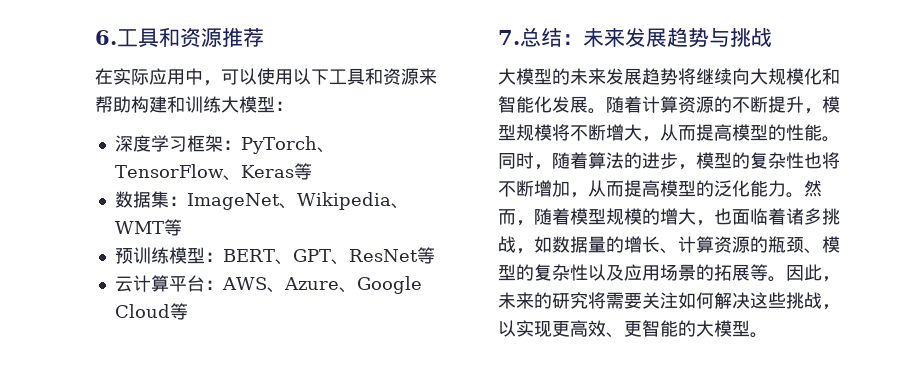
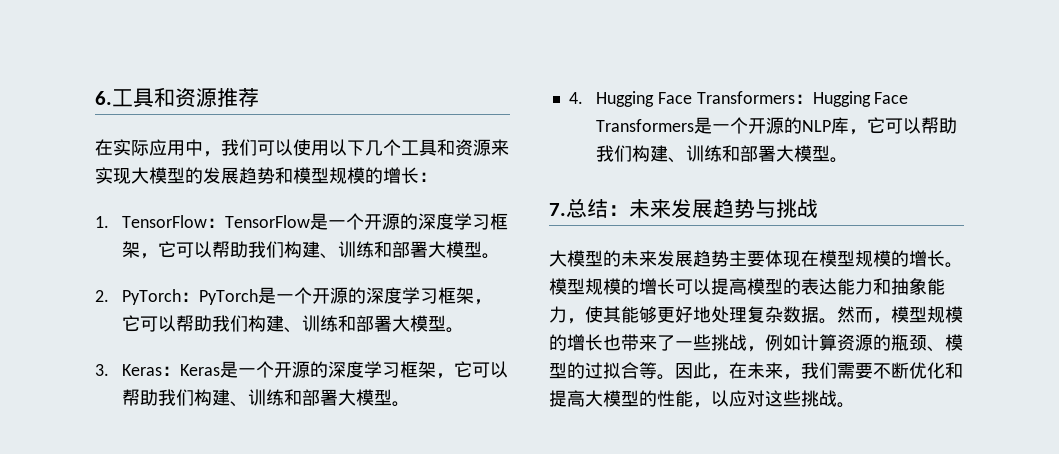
(221, 83) none -> [221,139,257,156] 我们
(329, 77) none -> [365,139,401,156] 几个
[95,96,293,113] [114,135,335,154] [114,163,312,181] [114,191,409,210] [114,219,182,236] [114,247,435,265] [114,275,422,294] [114,303,188,320] 帮助构建和训练大模型： // 深度学习框架：PyTorch、TensorFlow、Keras等 // 数据集：ImageNet、Wikipedia、WMT等 // 预训练模型：BERT、GPT、ResNet等 // 云计算平台：AWS、Azure、Google Cloud等 -> [95,167,437,184] [95,213,509,230] [122,241,501,259] [95,287,493,305] [122,315,465,333] [95,361,509,379] [122,389,411,407] [568,91,909,107] [595,117,957,135] [595,145,848,163] 实现大模型的发展趋势和模型规模的增长： // 1. TensorFlow：TensorFlow是一个开源的深度学习框架，它可以帮助我们构建、训练和部署大模型。 // 2. PyTorch：PyTorch是一个开源的深度学习框架，它可以帮助我们构建、训练和部署大模型。 // 3. Keras：Keras是一个开源的深度学习框架，它可以帮助我们构建、训练和部署大模型。 // 4. Hugging Face Transformers：Hugging Face Transformers是一个开源的NLP库，它可以帮助我们构建、训练和部署大模型。
[678,68,840,85] [498,96,840,114] [498,124,840,142] [498,152,840,170] [498,180,822,198] [498,208,840,226] [498,236,678,254] 将继续向大规模化和智能化发展。随着计算资源的不断提升，模型规模将不断增大，从而提高模型的性能。同时，随着算法的进步，模型的复杂性也将不断增加，从而提高模型的泛化能力。然而，随着模型规模的增大，也面临着诸多挑战，如数据量的增长、 -> [729,250,963,268] [549,278,945,295] [549,306,963,324] [549,334,801,352] 主要体现在模型规模的增长。模型规模的增长可以提高模型的表达能力和抽象能力，使其能够更好地处理复杂数据。然而，模型规模的增长也带来了一些挑战，例如
[534,264,840,282] [498,292,840,310] [498,320,750,338] 复杂性以及应用场景的拓展等。因此，未来的研究将需要关注如何解决这些挑战，以实现更高效、更智能的大模型 -> [585,362,963,380] [549,390,837,408] 过拟合等。因此，在未来，我们需要不断优化和提高大模型的性能，以应对这些挑战

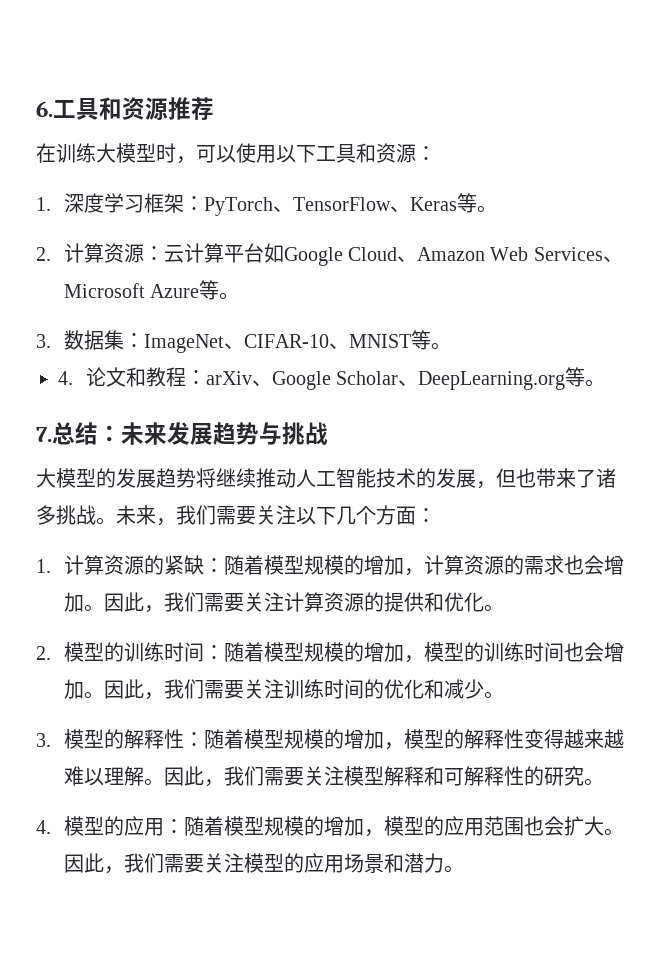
[113,139,257,157] 实际应用中，我们 -> [56,143,196,164] 训练大模型时，
[365,139,509,156] [95,167,437,184] [95,213,509,230] [122,241,501,259] [95,287,493,305] [122,315,465,333] [95,361,509,379] [122,389,411,407] [568,91,909,107] [595,117,957,135] [595,145,830,163] 几个工具和资源来实现大模型的发展趋势和模型规模的增长： // 1. TensorFlow：TensorFlow是一个开源的深度学习框架，它可以帮助我们构建、训练和部署大模型。 // 2. PyTorch：PyTorch是一个开源的深度学习框架，它可以帮助我们构建、训练和部署大模型。 // 3. Keras：Keras是一个开源的深度学习框架，它可以帮助我们构建、训练和部署大模型。 // 4. Hugging Face Transformers：Hugging Face Transformers是一个开源的NLP库，它可以帮助我们构建、训练和部署大模型 -> [316,143,436,163] [36,193,497,216] [36,243,623,266] [63,280,239,300] [36,330,451,353] [58,367,585,390] 工具和资源： // 1.深度学习框架：PyTorch、TensorFlow、Keras等。 // 2.计算资源：云计算平台如Google Cloud、Amazon Web Services、Microsoft Azure等。 // 3.数据集：ImageNet、CIFAR-10、MNIST等。 // 4.论文和教程：arXiv、Google Scholar、DeepLearning.org等
[621,250,963,268] [549,278,945,295] [549,306,963,324] [549,334,963,352] [549,362,963,380] [549,390,837,408] 未来发展趋势主要体现在模型规模的增长。模型规模的增长可以提高模型的表达能力和抽象能力，使其能够更好地处理复杂数据。然而，模型规模的增长也带来了一些挑战，例如计算资源的瓶颈、模型的过拟合等。因此，在未来，我们需要不断优化和提高大模型的性能，以应对这些挑战 -> [116,468,616,489] [36,505,436,526] [36,555,624,576] [63,592,504,613] [36,642,624,663] [63,679,504,700] [36,729,624,750] [63,766,604,787] [36,816,624,837] [63,853,444,874] 发展趋势将继续推动人工智能技术的发展，但也带来了诸多挑战。未来，我们需要关注以下几个方面： // 1.计算资源的紧缺：随着模型规模的增加，计算资源的需求也会增加。因此，我们需要关注计算资源的提供和优化。 // 2.模型的训练时间：随着模型规模的增加，模型的训练时间也会增加。因此，我们需要关注训练时间的优化和减少。 // 3.模型的解释性：随着模型规模的增加，模型的解释性变得越来越难以理解。因此，我们需要关注模型解释和可解释性的研究。 // 4.模型的应用：随着模型规模的增加，模型的应用范围也会扩大。因此，我们需要关注模型的应用场景和潜力

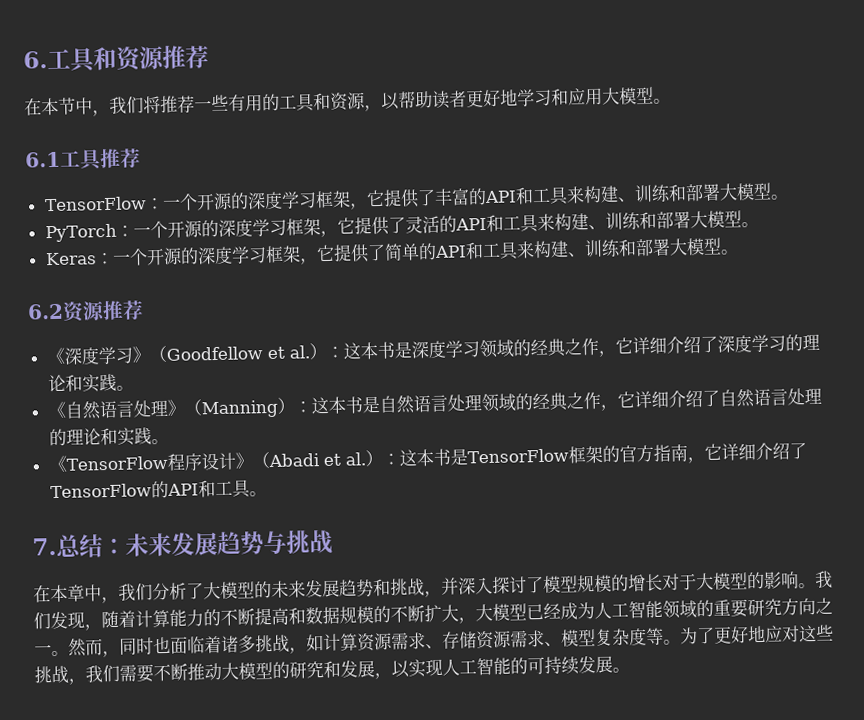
[56,143,436,164] [36,193,497,216] [36,243,623,266] [63,280,239,300] [36,330,451,353] [58,367,585,390] 训练大模型时，可以使用以下工具和资源： // 1.深度学习框架：PyTorch、TensorFlow、Keras等。 // 2.计算资源：云计算平台如Google Cloud、Amazon Web Services、Microsoft Azure等。 // 3.数据集：ImageNet、CIFAR-10、MNIST等。 // 4.论文和教程：arXiv、Google Scholar、DeepLearning.org等 -> [41,86,671,117] [25,148,141,171] [43,182,789,212] [44,210,759,243] [44,237,739,266] [27,300,144,323] [46,333,820,365] [47,373,134,393] [47,387,822,420] [48,427,169,447] [48,442,807,473] [49,479,251,499] 本节中，我们将推荐一些有用的工具和资源，以帮助读者更好地学习和应用大模型。 // 6.1工具推荐 // TensorFlow：一个开源的深度学习框架，它提供了丰富的API和工具来构建、训练和部署大模型。 // PyTorch：一个开源的深度学习框架，它提供了灵活的API和工具来构建、训练和部署大模型。 // Keras：一个开源的深度学习框架，它提供了简单的API和工具来构建、训练和部署大模型。 // 6.2资源推荐 // 《深度学习》（Goodfellow et al.）：这本书是深度学习领域的经典之作，它详细介绍了深度学习的理论和实践。 // 《自然语言处理》（Manning）：这本书是自然语言处理领域的经典之作，它详细介绍了自然语言处理的理论和实践。 // 《TensorFlow程序设计》（Abadi et al.）：这本书是TensorFlow框架的官方指南，它详细介绍了TensorFlow的API和工具
[36,468,616,489] [36,505,436,526] [36,555,624,576] [63,592,504,613] [36,642,624,663] [63,679,504,700] [36,729,624,750] [63,766,604,787] [36,816,624,837] [63,853,444,874] 大模型的发展趋势将继续推动人工智能技术的发展，但也带来了诸多挑战。未来，我们需要关注以下几个方面： // 1.计算资源的紧缺：随着模型规模的增加，计算资源的需求也会增加。因此，我们需要关注计算资源的提供和优化。 // 2.模型的训练时间：随着模型规模的增加，模型的训练时间也会增加。因此，我们需要关注训练时间的优化和减少。 // 3.模型的解释性：随着模型规模的增加，模型的解释性变得越来越难以理解。因此，我们需要关注模型解释和可解释性的研究。 // 4.模型的应用：随着模型规模的增加，模型的应用范围也会扩大。因此，我们需要关注模型的应用场景和潜力 -> [33,570,833,604] [33,597,833,631] [34,624,834,658] [34,655,613,685] 在本章中，我们分析了大模型的未来发展趋势和挑战，并深入探讨了模型规模的增长对于大模型的影响。我们发现，随着计算能力的不断提高和数据规模的不断扩大，大模型已经成为人工智能领域的重要研究方向之一。然而，同时也面临着诸多挑战，如计算资源需求、存储资源需求、模型复杂度等。为了更好地应对这些挑战，我们需要不断推动大模型的研究和发展，以实现人工智能的可持续发展

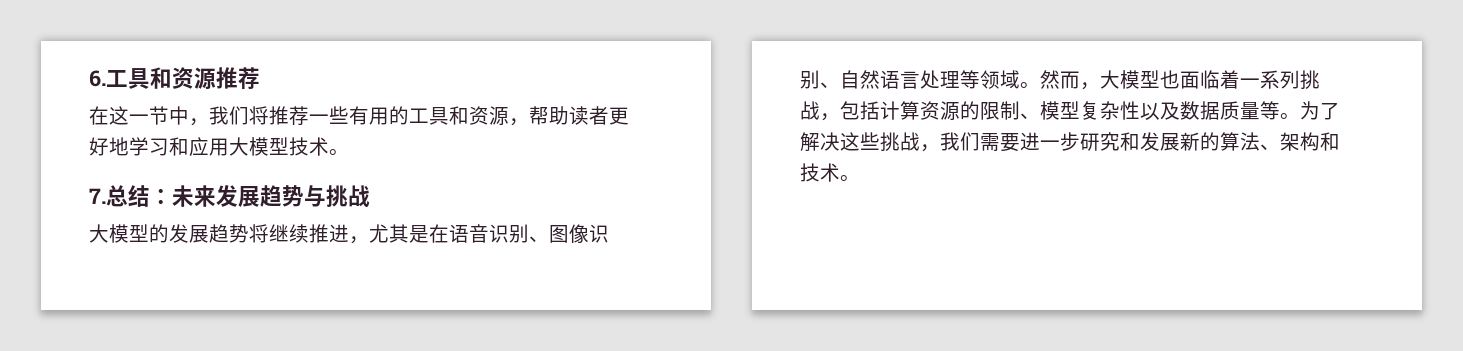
[41,97,59,116] 本 -> [109,106,149,125] 这一
[381,92,400,110] 以 -> (529, 122) none
[653,98,671,104] [25,148,141,171] [43,182,789,212] [44,210,759,243] [44,237,739,266] [27,300,144,323] [46,333,820,365] [47,373,134,393] [47,387,822,420] [48,427,169,447] [48,442,807,473] [49,479,251,499] 。 // 6.1工具推荐 // TensorFlow：一个开源的深度学习框架，它提供了丰富的API和工具来构建、训练和部署大模型。 // PyTorch：一个开源的深度学习框架，它提供了灵活的API和工具来构建、训练和部署大模型。 // Keras：一个开源的深度学习框架，它提供了简单的API和工具来构建、训练和部署大模型。 // 6.2资源推荐 // 《深度学习》（Goodfellow et al.）：这本书是深度学习领域的经典之作，它详细介绍了深度学习的理论和实践。 // 《自然语言处理》（Manning）：这本书是自然语言处理领域的经典之作，它详细介绍了自然语言处理的理论和实践。 // 《TensorFlow程序设计》（Abadi et al.）：这本书是TensorFlow框架的官方指南，它详细介绍了TensorFlow的API和工具 -> [289,137,329,156] 技术
[33,570,833,604] [33,597,833,631] [34,625,800,658] 在本章中，我们分析了大模型的未来发展趋势和挑战，并深入探讨了模型规模的增长对于大模型的影响。我们发现，随着计算能力的不断提高和数据规模的不断扩大，大模型已经成为人工智能领域的重要研究方向之一。然而，同时也面临着诸多挑战，如计算资源需求、存储资源需求、模型复杂度等。为了更好地应对 -> [89,224,609,244] [800,70,1320,90] [800,101,1340,121] [800,132,840,152] 大模型的发展趋势将继续推进，尤其是在语音识别、图像识别、自然语言处理等领域。然而，大模型也面临着一系列挑战，包括计算资源的限制、模型复杂性以及数据质量等。为了解决
[153,655,613,682] 不断推动大模型的研究和发展，以实现人工智能的可持续发展 -> [1020,132,1340,151] [800,163,840,182] 进一步研究和发展新的算法、架构和技术

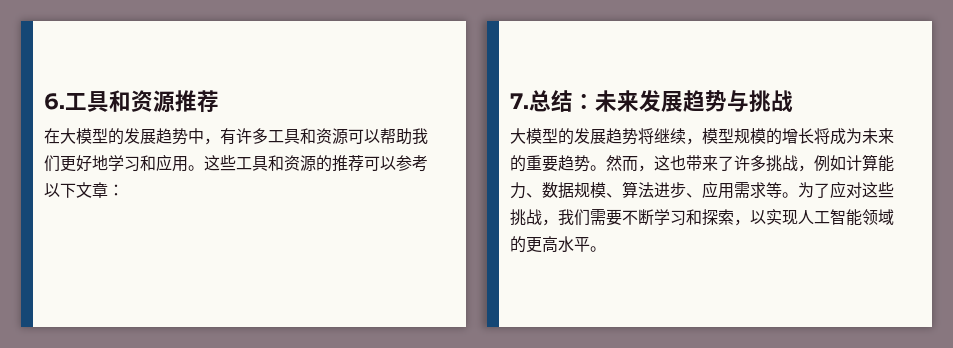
[109,106,629,126] [89,137,349,156] 这一节中，我们将推荐一些有用的工具和资源，帮助读者更好地学习和应用大模型技术。 -> [60,128,428,145] [44,154,428,172] [44,182,124,198] 大模型的发展趋势中，有许多工具和资源可以帮助我们更好地学习和应用。这些工具和资源的推荐可以参考以下文章：
[309,224,609,244] [800,70,1320,90] [800,101,1260,121] 推进，尤其是在语音识别、图像识别、自然语言处理等领域。然而，大模型也面临着一系列挑战，包括计算资源的限制、模型复杂性以及数据质量 -> [686,128,894,145] [510,154,894,172] [510,181,766,199] ，模型规模的增长将成为未来的重要趋势。然而，这也带来了许多挑战，例如计算能力、数据规模、算法进步、应用需求
[800,132,840,152] 解决 -> [830,181,862,198] 应对
[1020,132,1340,151] [800,163,840,182] 进一步研究和发展新的算法、架构和技术 -> [622,209,894,226] [510,236,590,253] 不断学习和探索，以实现人工智能领域的更高水平

